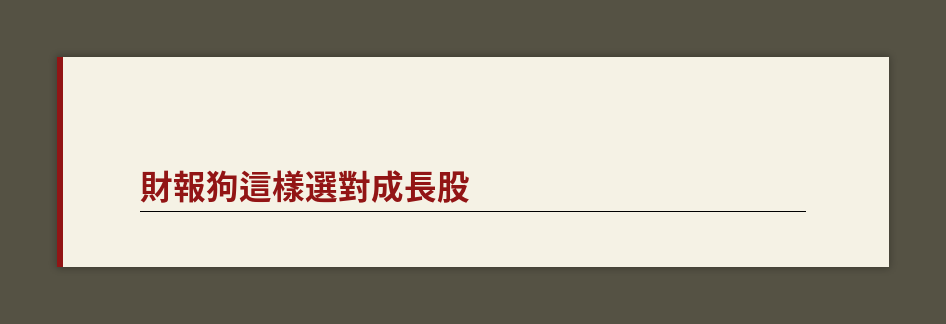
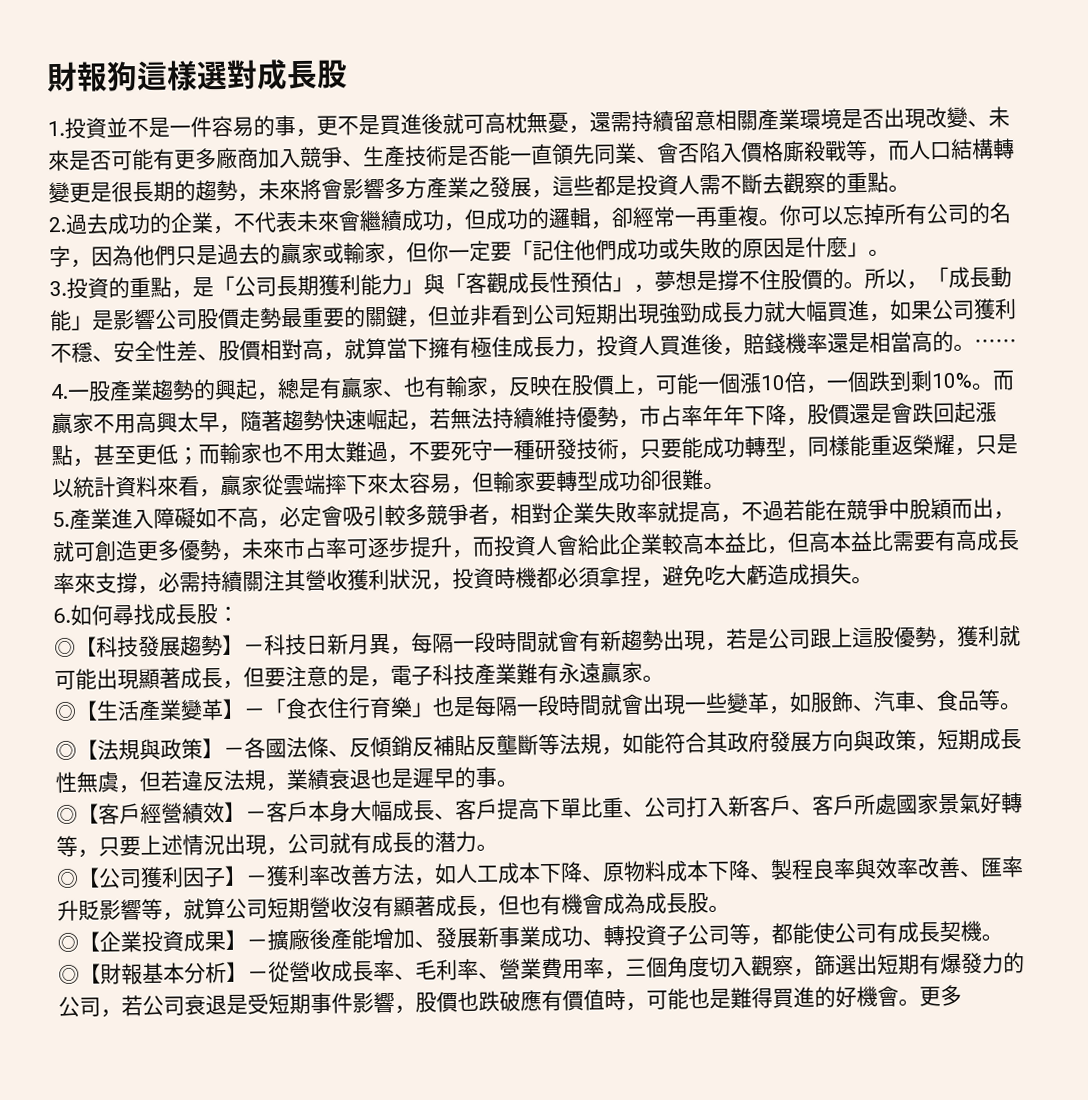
(470, 187) none -> [47,106,1010,139] [48,138,1015,172] [48,171,910,204] [48,202,1011,235] [49,236,890,268] [49,266,1012,299] [49,298,1017,332] [50,330,1017,364] [50,370,1015,402] [51,401,997,435] [51,433,1018,467] [52,469,725,499] [52,497,1015,530] [52,529,1020,563] [53,563,873,595] [53,603,239,626] [54,625,1021,658] [54,661,664,691] [54,689,1022,722] [55,728,1022,761] [55,766,518,794] [56,792,1023,825] [56,830,498,858] [56,856,1024,889] [57,892,730,922] [57,920,1003,953] [58,952,1025,986] [58,984,962,1018] // 1.投資並不是一件容易的事，更不是買進後就可高枕無憂，還需持續留意相關產業環境是否出現改變、未來是否可能有更多廠商加入競爭、生產技術是否能一直領先同業、會否陷入價格廝殺戰等，而人口結構轉變更是很長期的趨勢，未來將會影響多方產業之發展，這些都是投資人需不斷去觀察的重點。 // 2.過去成功的企業，不代表未來會繼續成功，但成功的邏輯，卻經常一再重複。你可以忘掉所有公司的名字，因為他們只是過去的贏家或輸家，但你一定要「記住他們成功或失敗的原因是什麼」。 // 3.投資的重點，是「公司長期獲利能力」與「客觀成長性預估」，夢想是撐不住股價的。所以，「成長動能」是影響公司股價走勢最重要的關鍵，但並非看到公司短期出現強勁成長力就大幅買進，如果公司獲利不穩、安全性差、股價相對高，就算當下擁有極佳成長力，投資人買進後，賠錢機率還是相當高的。⋯⋯ // 4.一股產業趨勢的興起，總是有贏家、也有輸家，反映在股價上，可能一個漲10倍，一個跌到剩10%。而贏家不用高興太早，隨著趨勢快速崛起，若無法持續維持優勢，市占率年年下降，股價還是會跌回起漲點，甚至更低；而輸家也不用太難過，不要死守一種研發技術，只要能成功轉型，同樣能重返榮耀，只是以統計資料來看，贏家從雲端摔下來太容易，但輸家要轉型成功卻很難。 // 5.產業進入障礙如不高，必定會吸引較多競爭者，相對企業失敗率就提高，不過若能在競爭中脫穎而出，就可創造更多優勢，未來市占率可逐步提升，而投資人會給此企業較高本益比，但高本益比需要有高成長率來支撐，必需持續關注其營收獲利狀況，投資時機都必須拿捏，避免吃大虧造成損失。 // 6.如何尋找成長股： // ◎【科技發展趨勢】－科技日新月異，每隔一段時間就會有新趨勢出現，若是公司跟上這股優勢，獲利就可能出現顯著成長，但要注意的是，電子科技產業難有永遠贏家。 // ◎【生活產業變革】－「食衣住行育樂」也是每隔一段時間就會出現一些變革，如服飾、汽車、食品等。 // ◎【法規與政策】－各國法條、反傾銷反補貼反壟斷等法規，如能符合其政府發展方向與政策，短期成長性無虞，但若違反法規，業績衰退也是遲早的事。 // ◎【客戶經營績效】－客戶本身大幅成長、客戶提高下單比重、公司打入新客戶、客戶所處國家景氣好轉等，只要上述情況出現，公司就有成長的潛力。 // ◎【公司獲利因子】－獲利率改善方法，如人工成本下降、原物料成本下降、製程良率與效率改善、匯率升貶影響等，就算公司短期營收沒有顯著成長，但也有機會成為成長股。 // ◎【企業投資成果】－擴廠後產能增加、發展新事業成功、轉投資子公司等，都能使公司有成長契機。 // ◎【財報基本分析】－從營收成長率、毛利率、營業費用率，三個角度切入觀察，篩選出短期有爆發力的公司，若公司衰退是受短期事件影響，股價也跌破應有價值時，可能也是難得買進的好機會。更多

